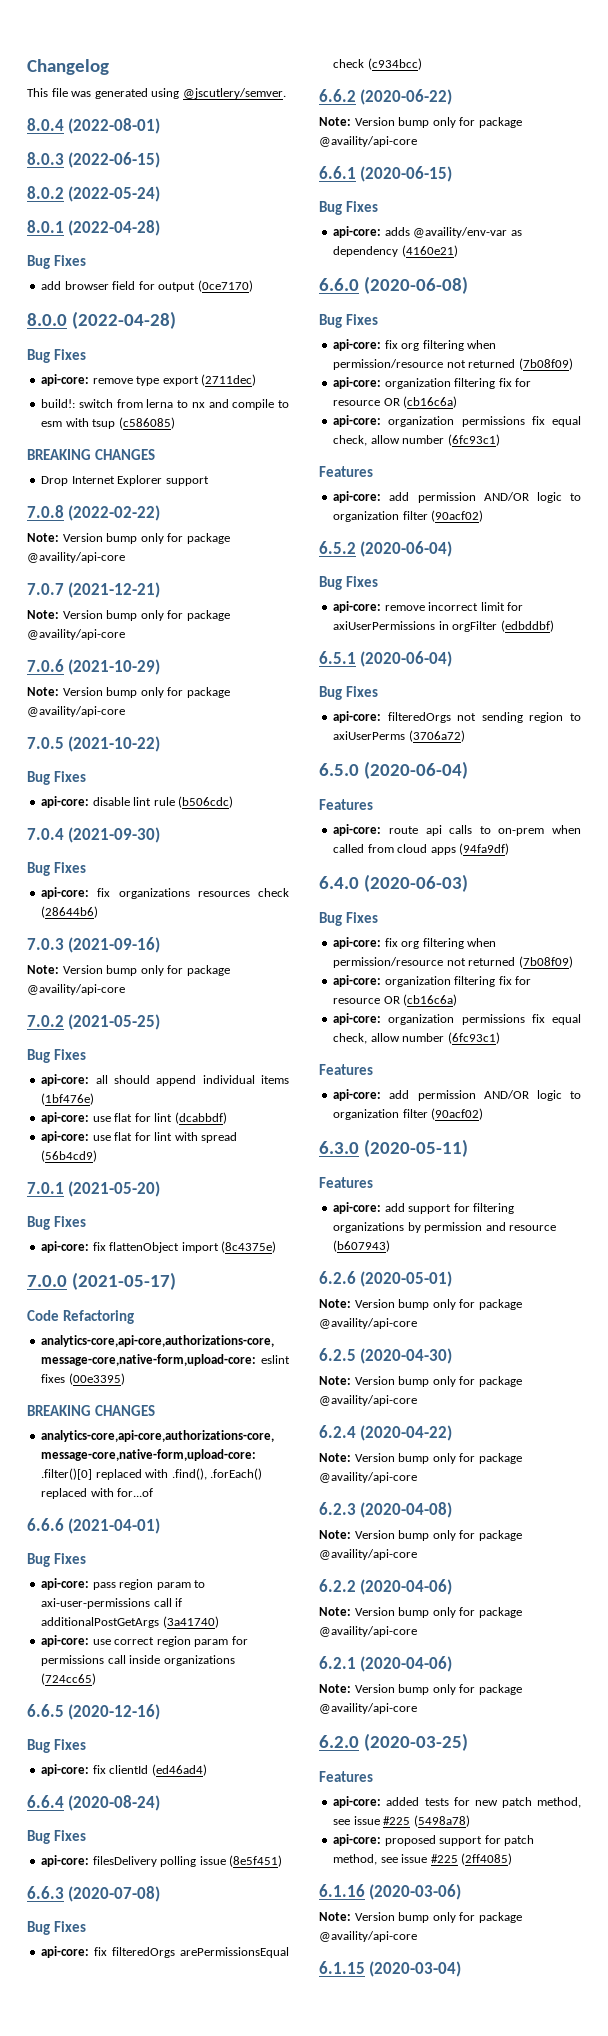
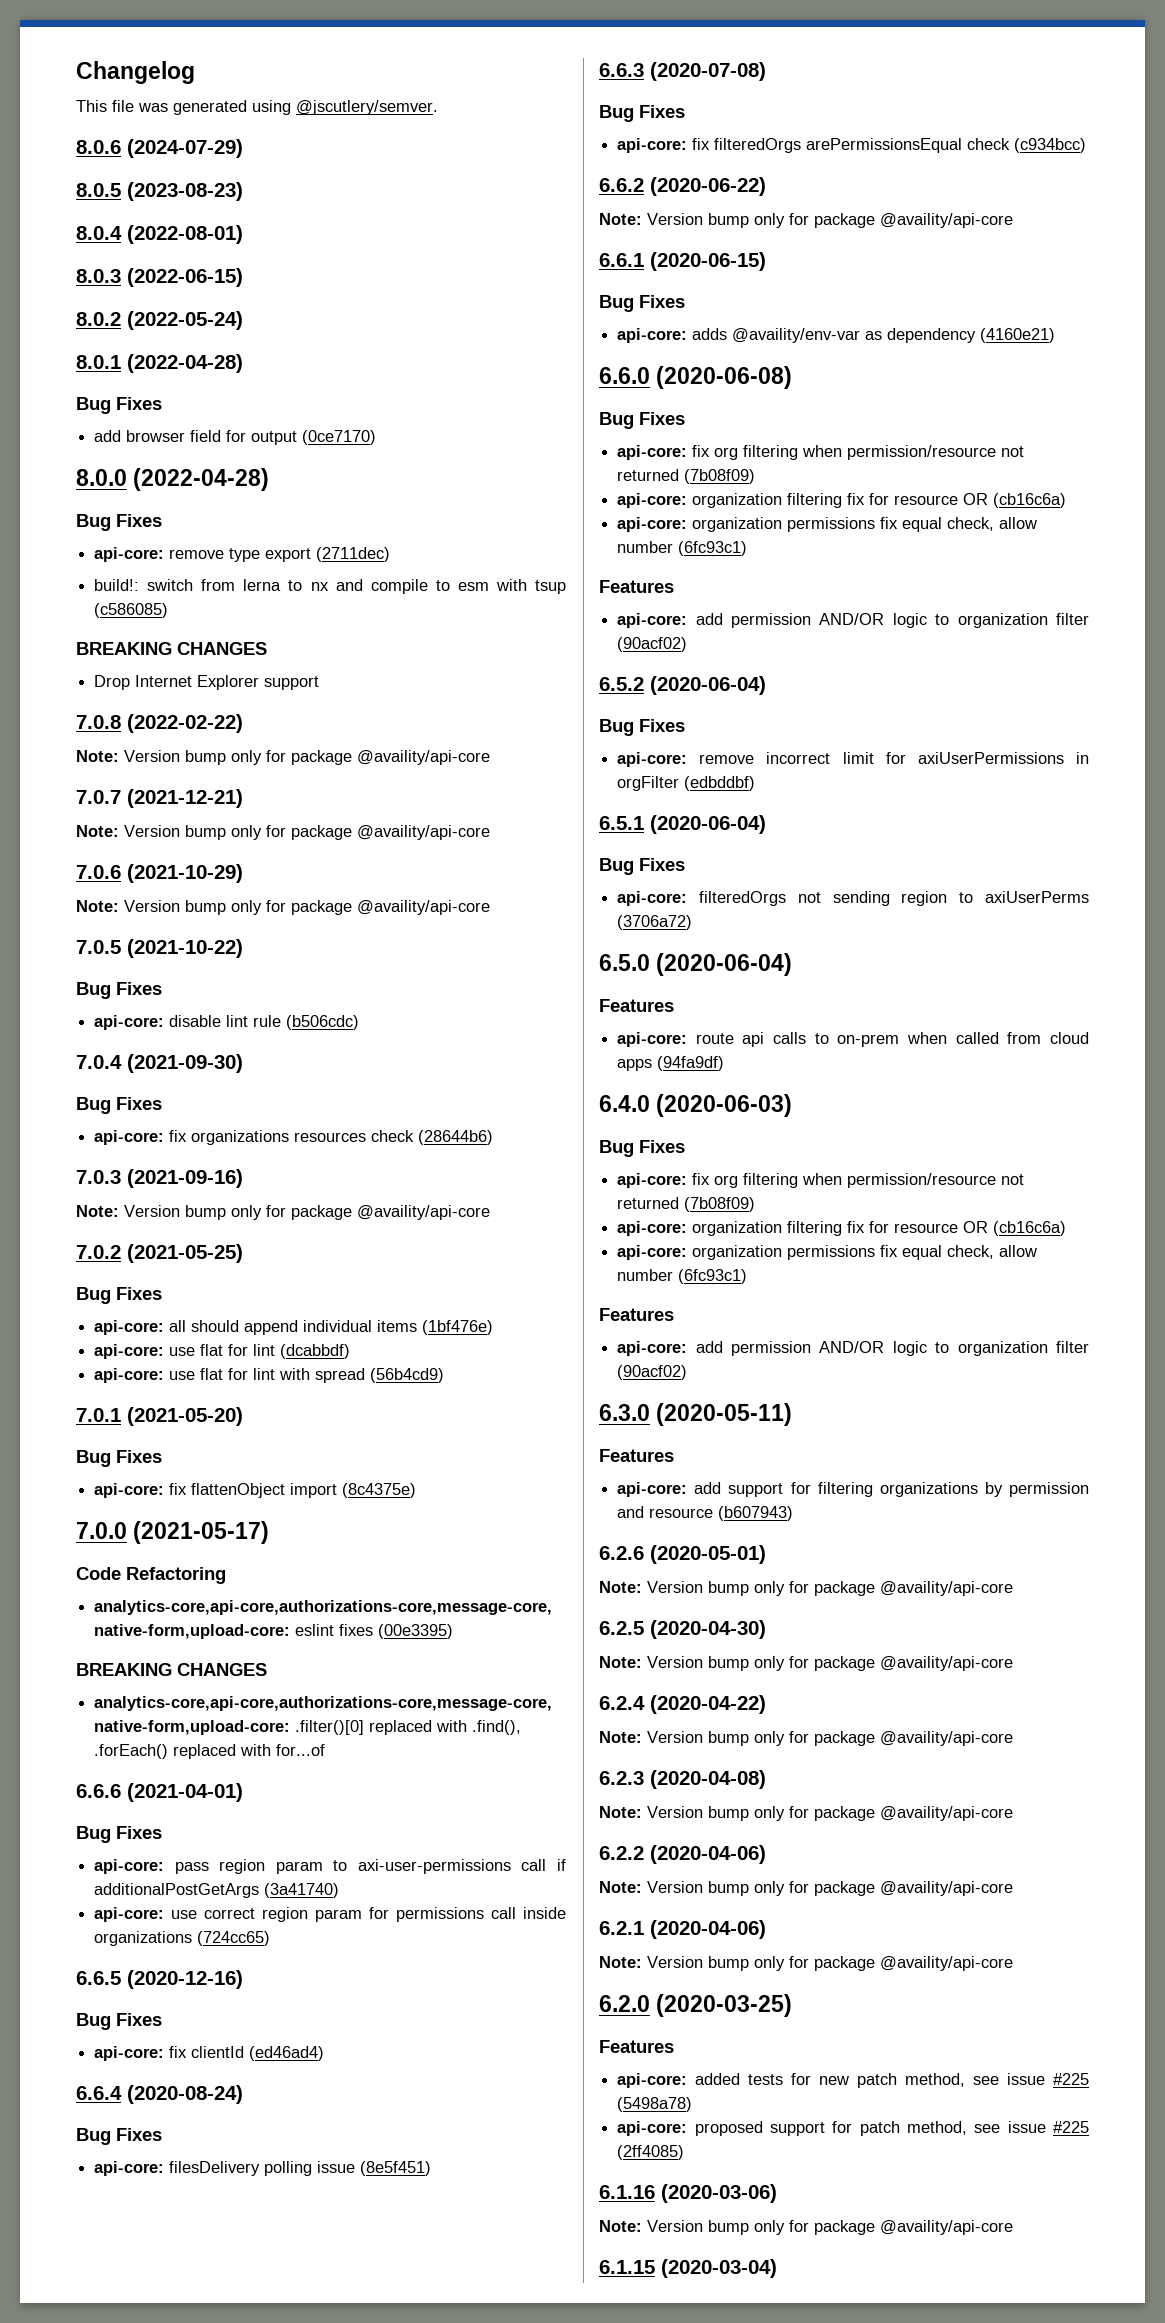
(286, 93) none -> [76,139,243,158] [76,182,243,201] // 8.0.6 (2024-07-29) // 8.0.5 (2023-08-23)

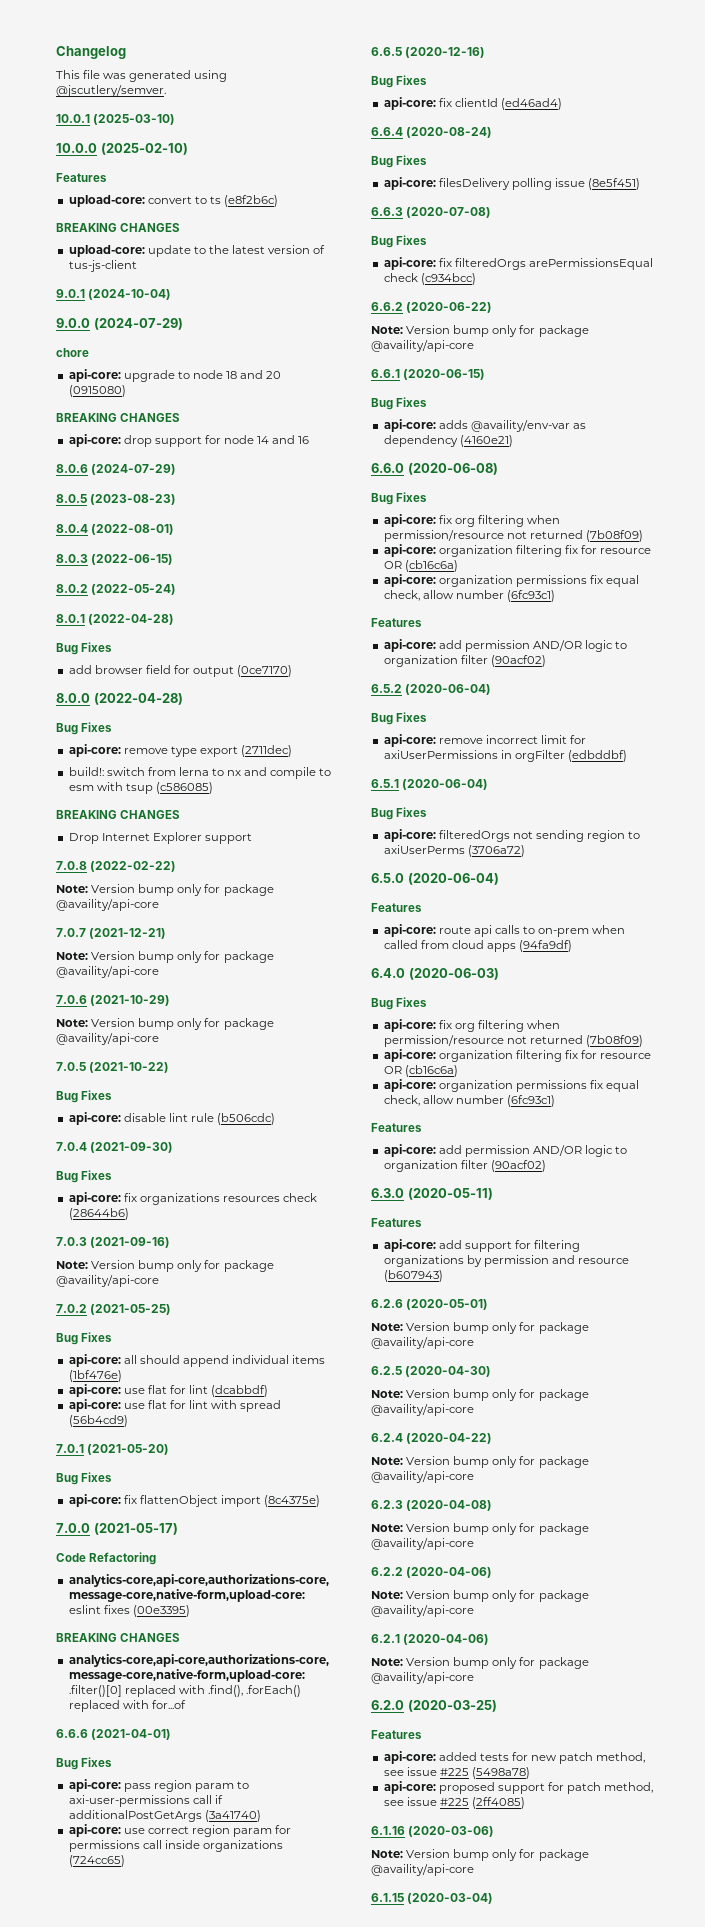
(438, 107) none -> [56,114,176,125] [56,143,188,155] [56,173,107,182] [68,195,279,207] [56,223,181,232] [68,245,326,257] [68,260,137,272] [56,289,172,300] [56,318,183,330] [56,348,89,357] [68,369,282,382] [68,385,126,397] [56,413,181,422] [68,434,310,447] // 10.0.1 (2025-03-10) // 10.0.0 (2025-02-10) // Features // upload-core: convert to ts (e8f2b6c) // BREAKING CHANGES // upload-core: update to the latest version of tus-js-client // 9.0.1 (2024-10-04) // 9.0.0 (2024-07-29) // chore // api-core: upgrade to node 18 and 20 (0915080) // BREAKING CHANGES // api-core: drop support for node 14 and 16

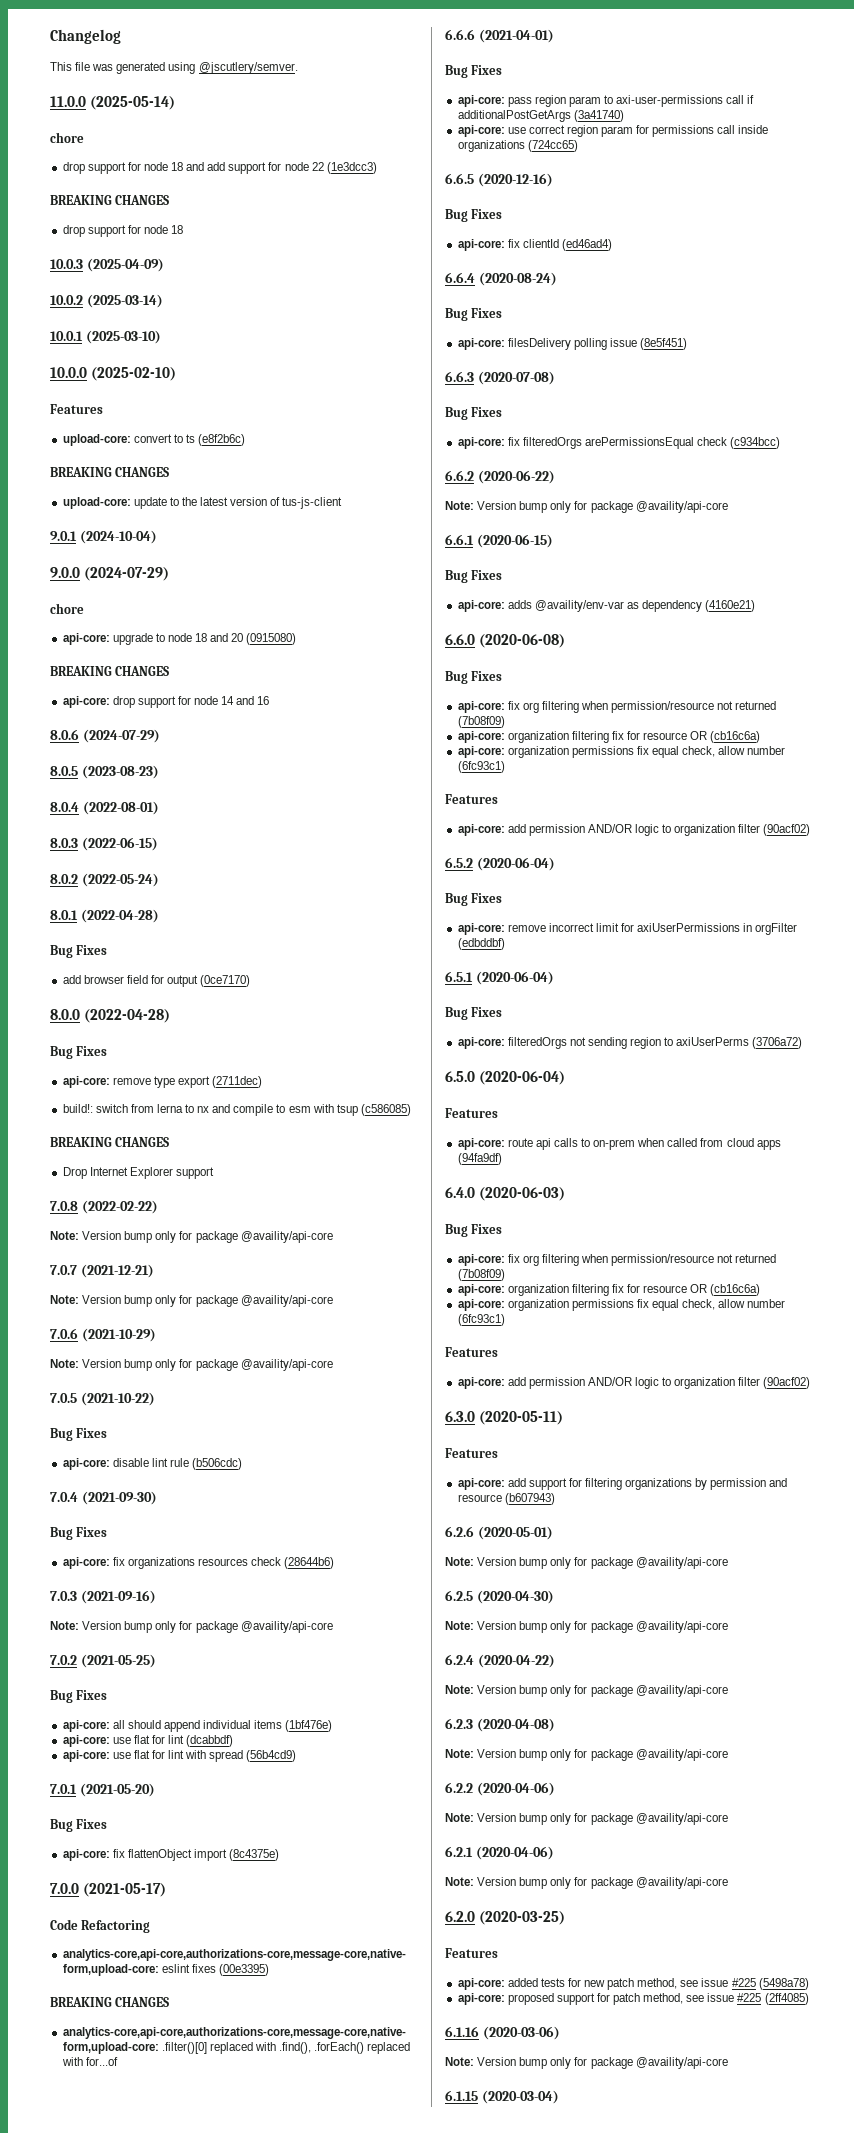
(166, 91) none -> [50,96,175,110] [50,132,84,143] [62,162,377,174] [50,195,170,205] [62,225,184,237] [50,258,164,272] [50,294,163,308] // 11.0.0 (2025-05-14) // chore // drop support for node 18 and add support for node 22 (1e3dcc3) // BREAKING CHANGES // drop support for node 18 // 10.0.3 (2025-04-09) // 10.0.2 (2025-03-14)

